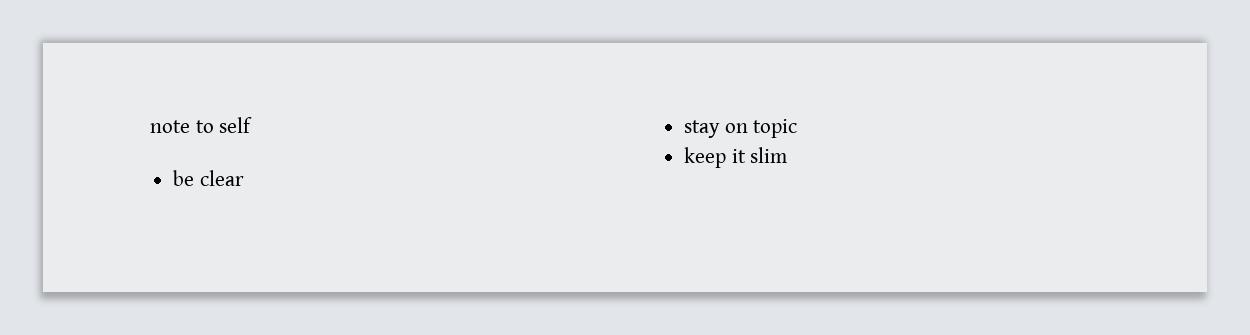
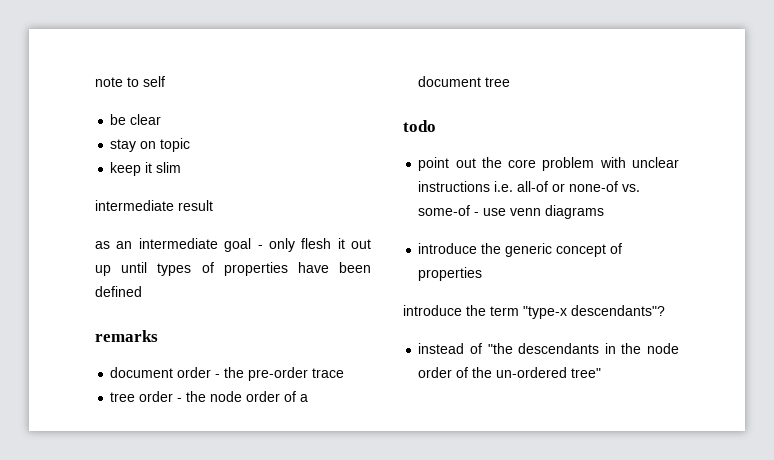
(788, 155) none -> [95,200,213,211] [95,238,371,252] [95,262,371,276] [95,286,142,297] [95,330,158,342] [110,367,345,381] [110,391,309,402] [418,76,511,87] [403,120,436,132] [418,157,679,171] [418,181,641,192] [418,205,605,219] [418,243,623,257] [418,267,483,281] [403,305,665,319] [418,343,679,354] [418,367,602,378] // intermediate result // as an intermediate goal - only flesh it out up until types of properties have been defined // remarks // document order - the pre-order trace // tree order - the node order of a document tree // todo // point out the core problem with unclear instructions i.e. all-of or none-of vs. some-of - use venn diagrams // introduce the generic concept of properties // introduce the term "type-x descendants"? // instead of "the descendants in the node order of the un-ordered tree"

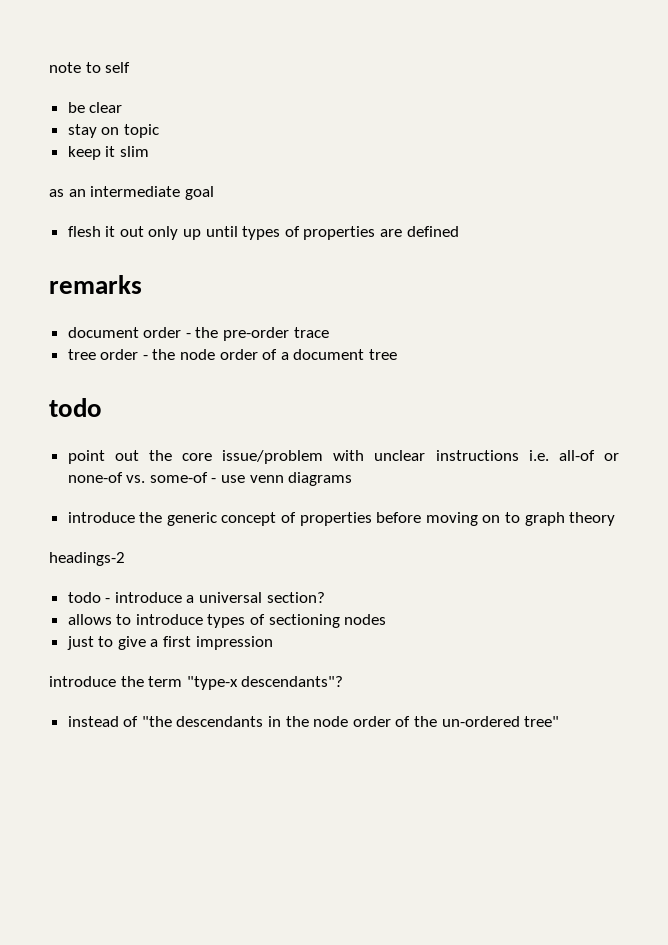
[95,200,213,211] // intermediate result -> (149, 151) none
[257,238,295,252] - only -> (214, 193) //
(371, 244) none -> [148,226,179,240] only
[297,262,371,273] have been -> [380,229,403,237] are
[542,157,595,171] problem -> [222,450,324,464] issue/problem
(483, 274) none -> [376,512,616,526] [49,552,125,566] [67,592,325,603] [67,614,387,628] [66,636,273,650] before moving on to graph theory // headings-2 // todo - introduce a universal section? // allows to introduce types of sectioning nodes // just to give a first impression

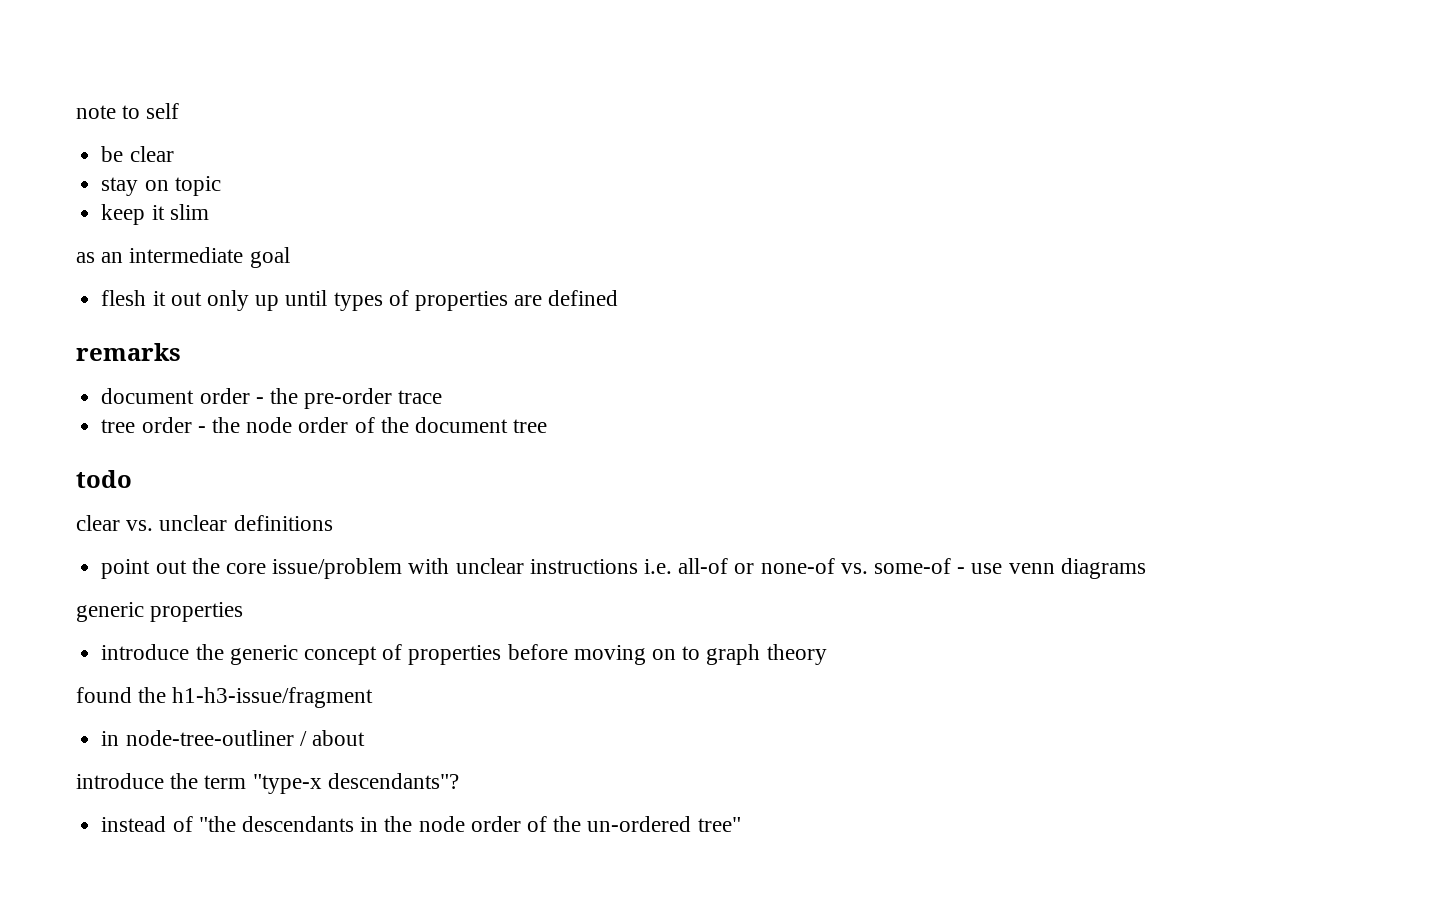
[280,352,289,360] a -> [380,417,409,433] the
(102, 407) none -> [76,515,333,531] // clear vs. unclear definitions
(353, 479) none -> [76,602,244,622] // generic properties
[49,552,125,566] [67,592,325,603] [67,614,387,628] [66,636,273,650] headings-2 // todo - introduce a universal section? // allows to introduce types of sectioning nodes // just to give a first impression -> [76,687,374,708] [101,730,365,746] found the h1-h3-issue/fragment // in node-tree-outliner / about

